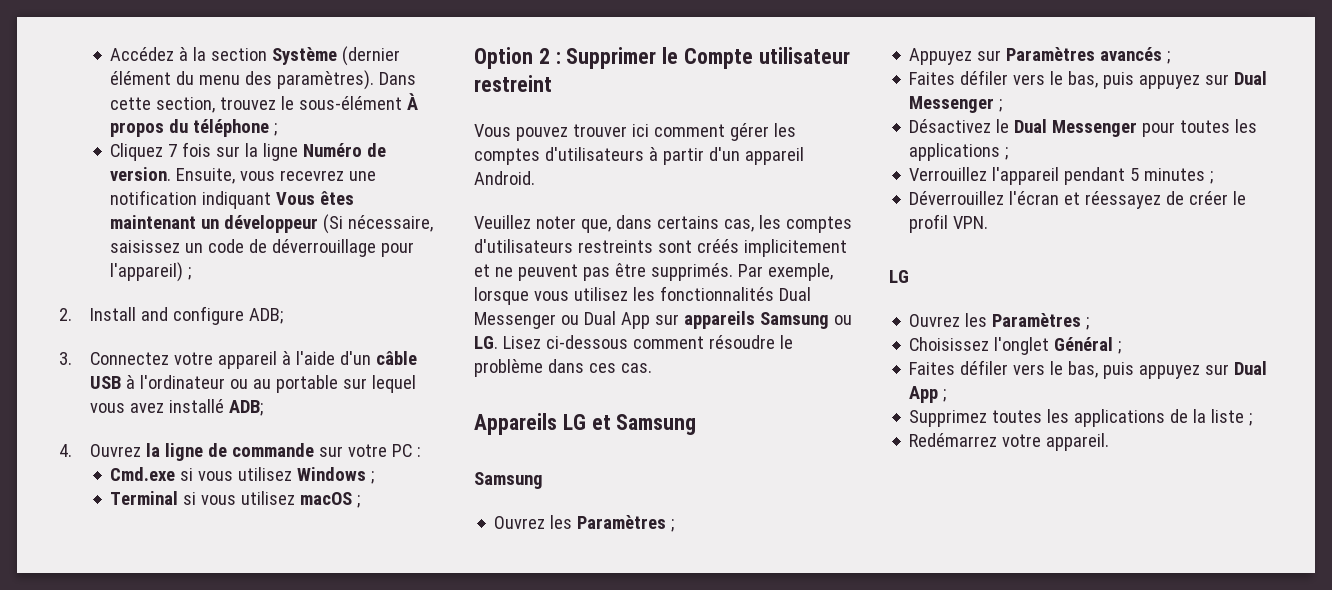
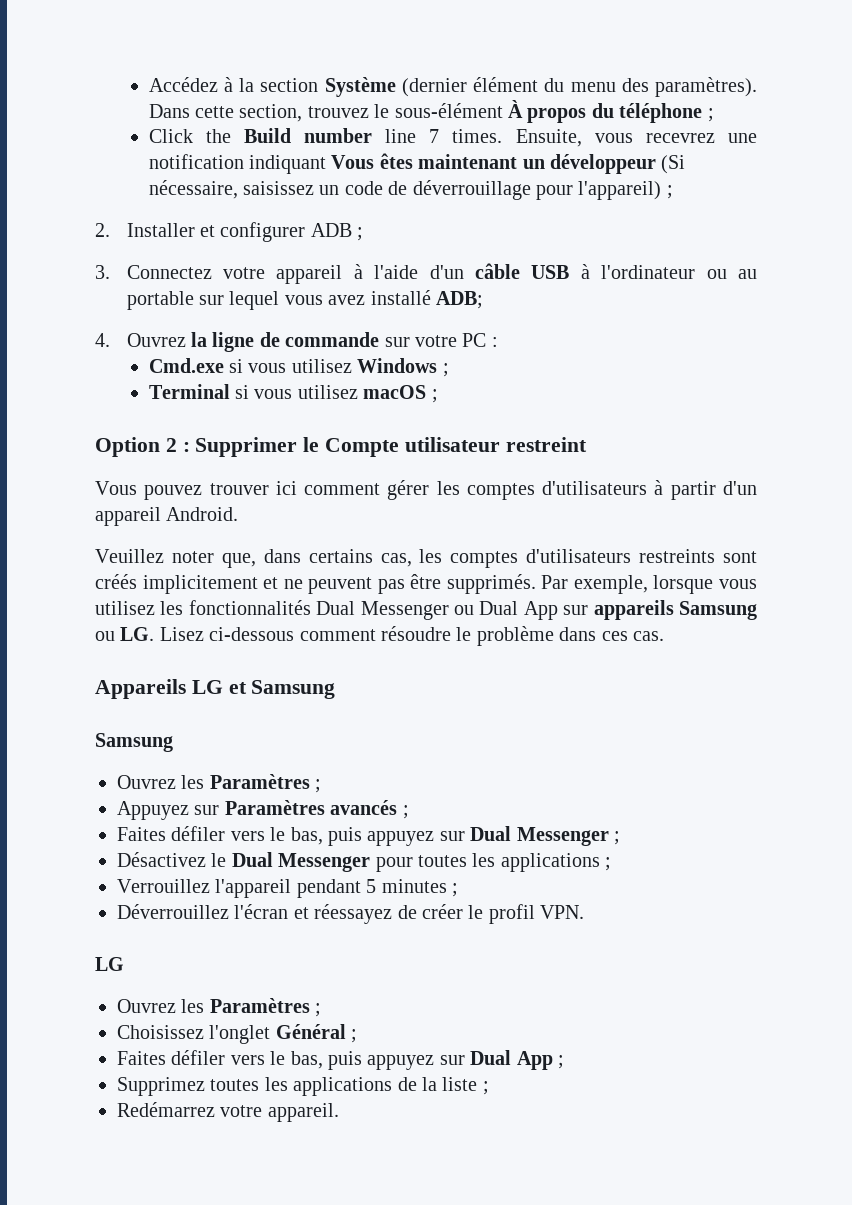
[110,142,387,161] [110,167,172,181] Cliquez 7 fois sur la ligne Numéro de version. -> [148,128,503,143] Click the Build number line 7 times.
[89,306,283,325] Install and configure ADB; -> [126,222,364,242] Installer et configurer ADB ;

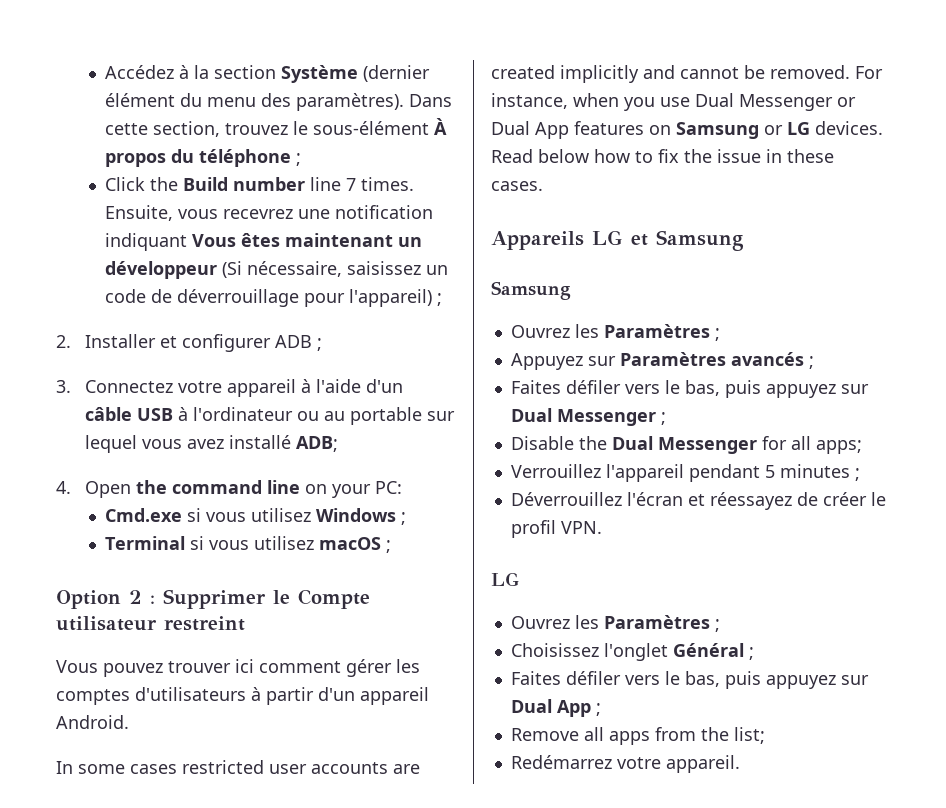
[126,332,498,352] Ouvrez la ligne de commande sur votre PC : -> [85,480,403,498] Open the command line on your PC:
[95,549,757,568] [95,574,757,594] [95,600,757,620] [95,626,664,646] Veuillez noter que, dans certains cas, les comptes d'utilisateurs restreints sont créés implicitement et ne peuvent pas être supprimés. Par exemple, lorsque vous utilisez les fonctionnalités Dual Messenger ou Dual App sur appareils Samsung ou LG. Lisez ci-dessous comment résoudre le problème dans ces cas. -> [56,760,420,774] [491,65,883,83] [491,93,856,111] [491,121,883,139] [491,149,834,163] [491,181,543,191] In some cases restricted user accounts are created implicitly and cannot be removed. For instance, when you use Dual Messenger or Dual App features on Samsung or LG devices. Read below how to fix the issue in these cases.
[117,852,612,872] Désactivez le Dual Messenger pour toutes les applications ; -> [510,436,862,454] Disable the Dual Messenger for all apps;
[117,1077,489,1096] Supprimez toutes les applications de la liste ; -> [510,727,765,745] Remove all apps from the list;

